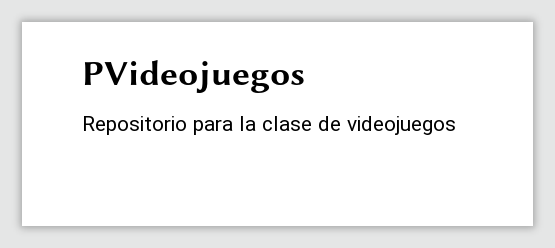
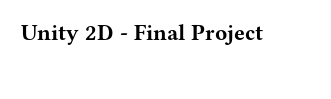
[82,60,305,93] [82,116,456,135] PVideojuegos // Repositorio para la clase de videojuegos -> [21,24,264,45] Unity 2D - Final Project

